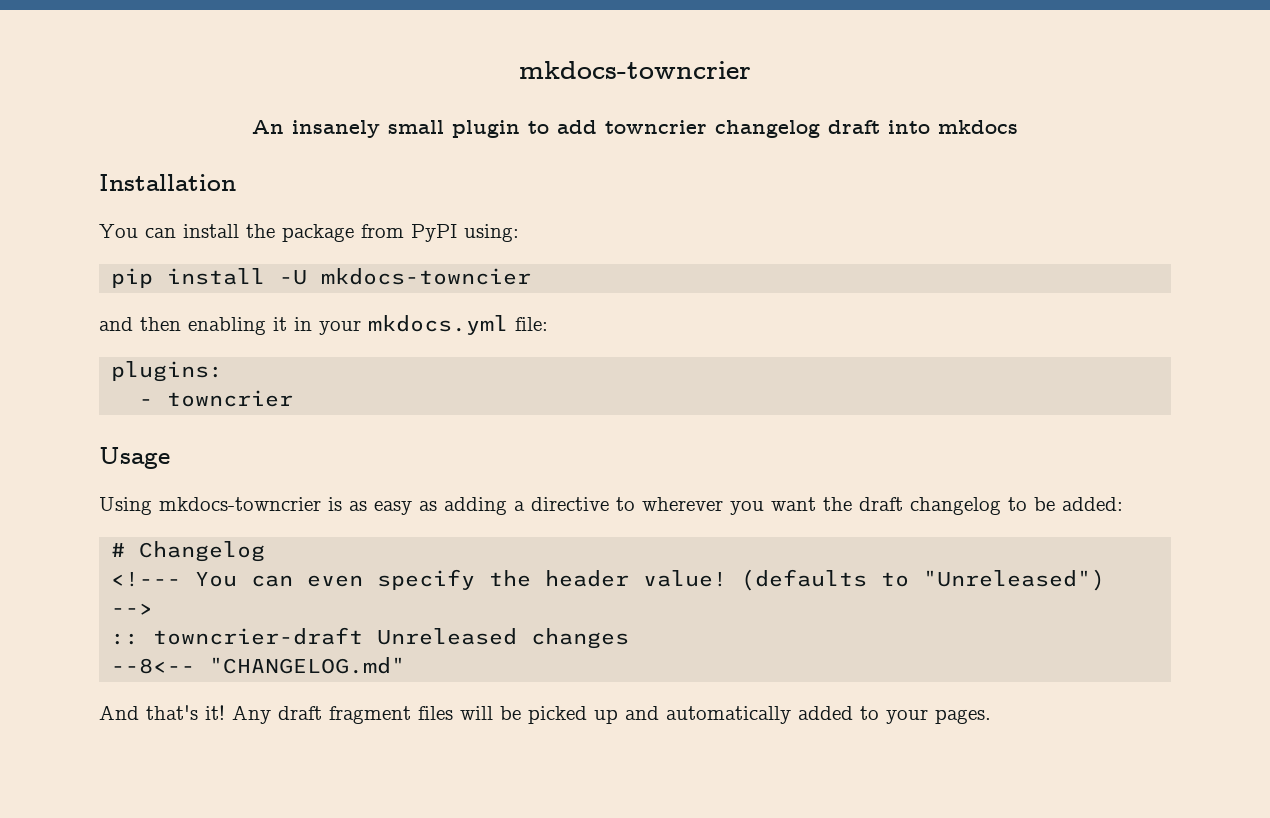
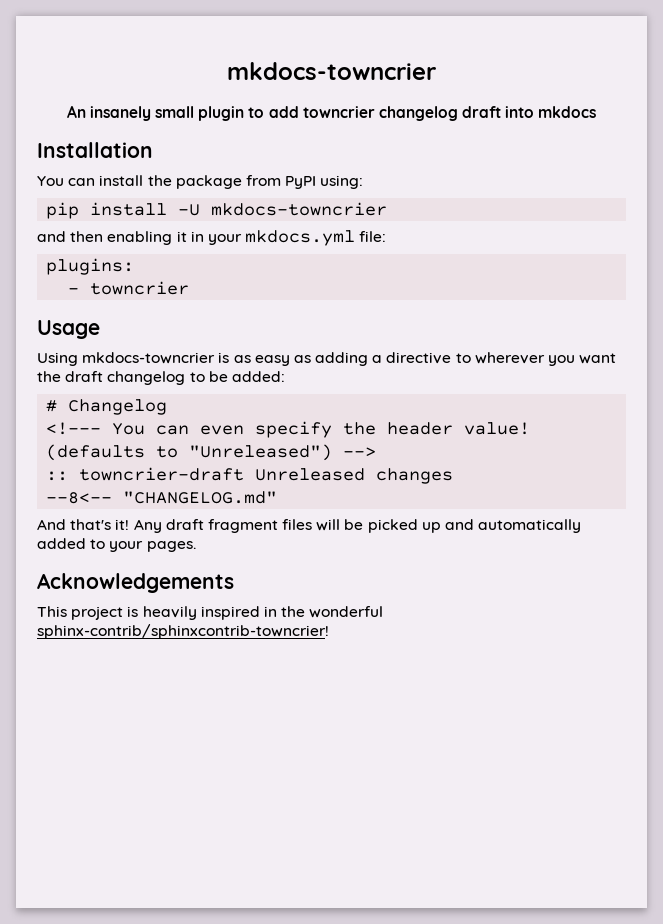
[321,268,532,285] mkdocs-towncier -> [211,202,388,216] mkdocs-towncrier
(991, 716) none -> [37,573,234,593] [37,606,384,620] [37,624,329,639] // Acknowledgements // This project is heavily inspired in the wonderful sphinx-contrib/sphinxcontrib-towncrier!

